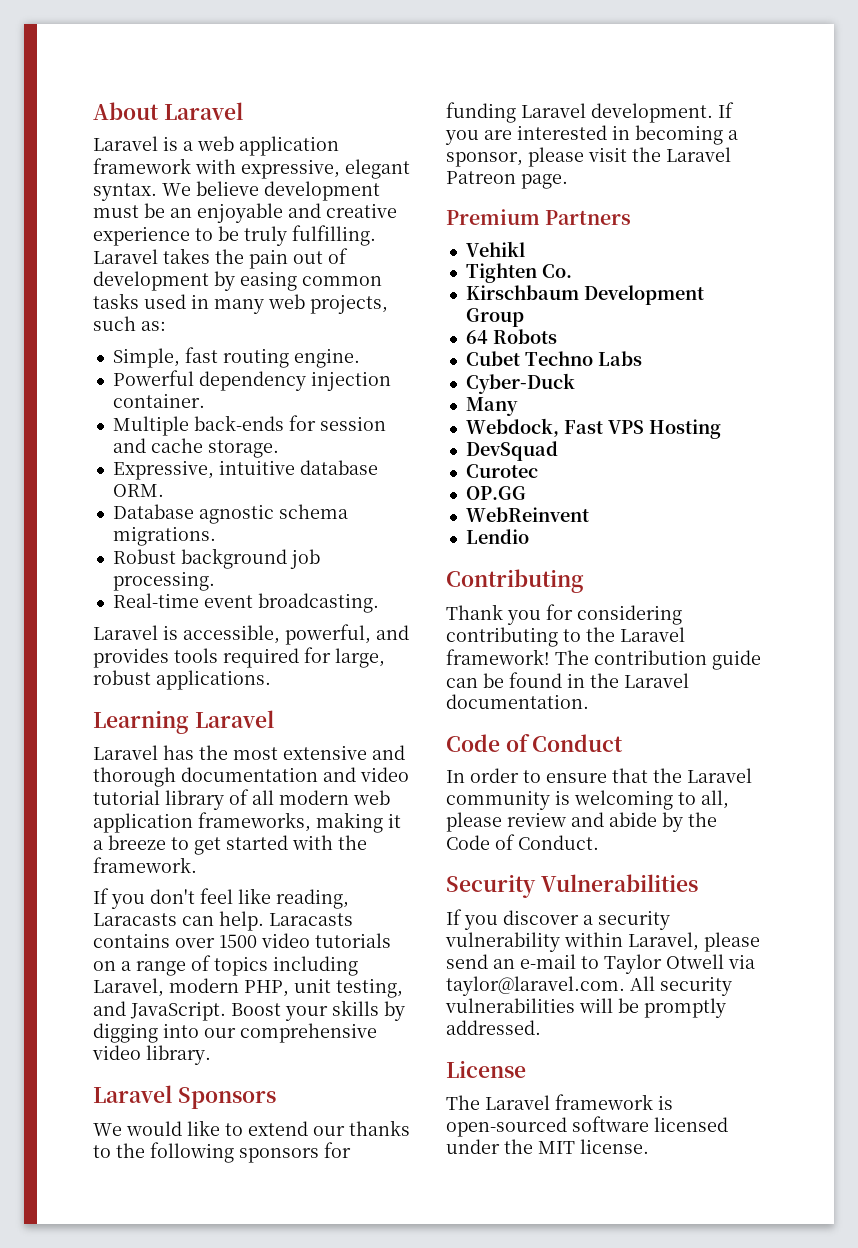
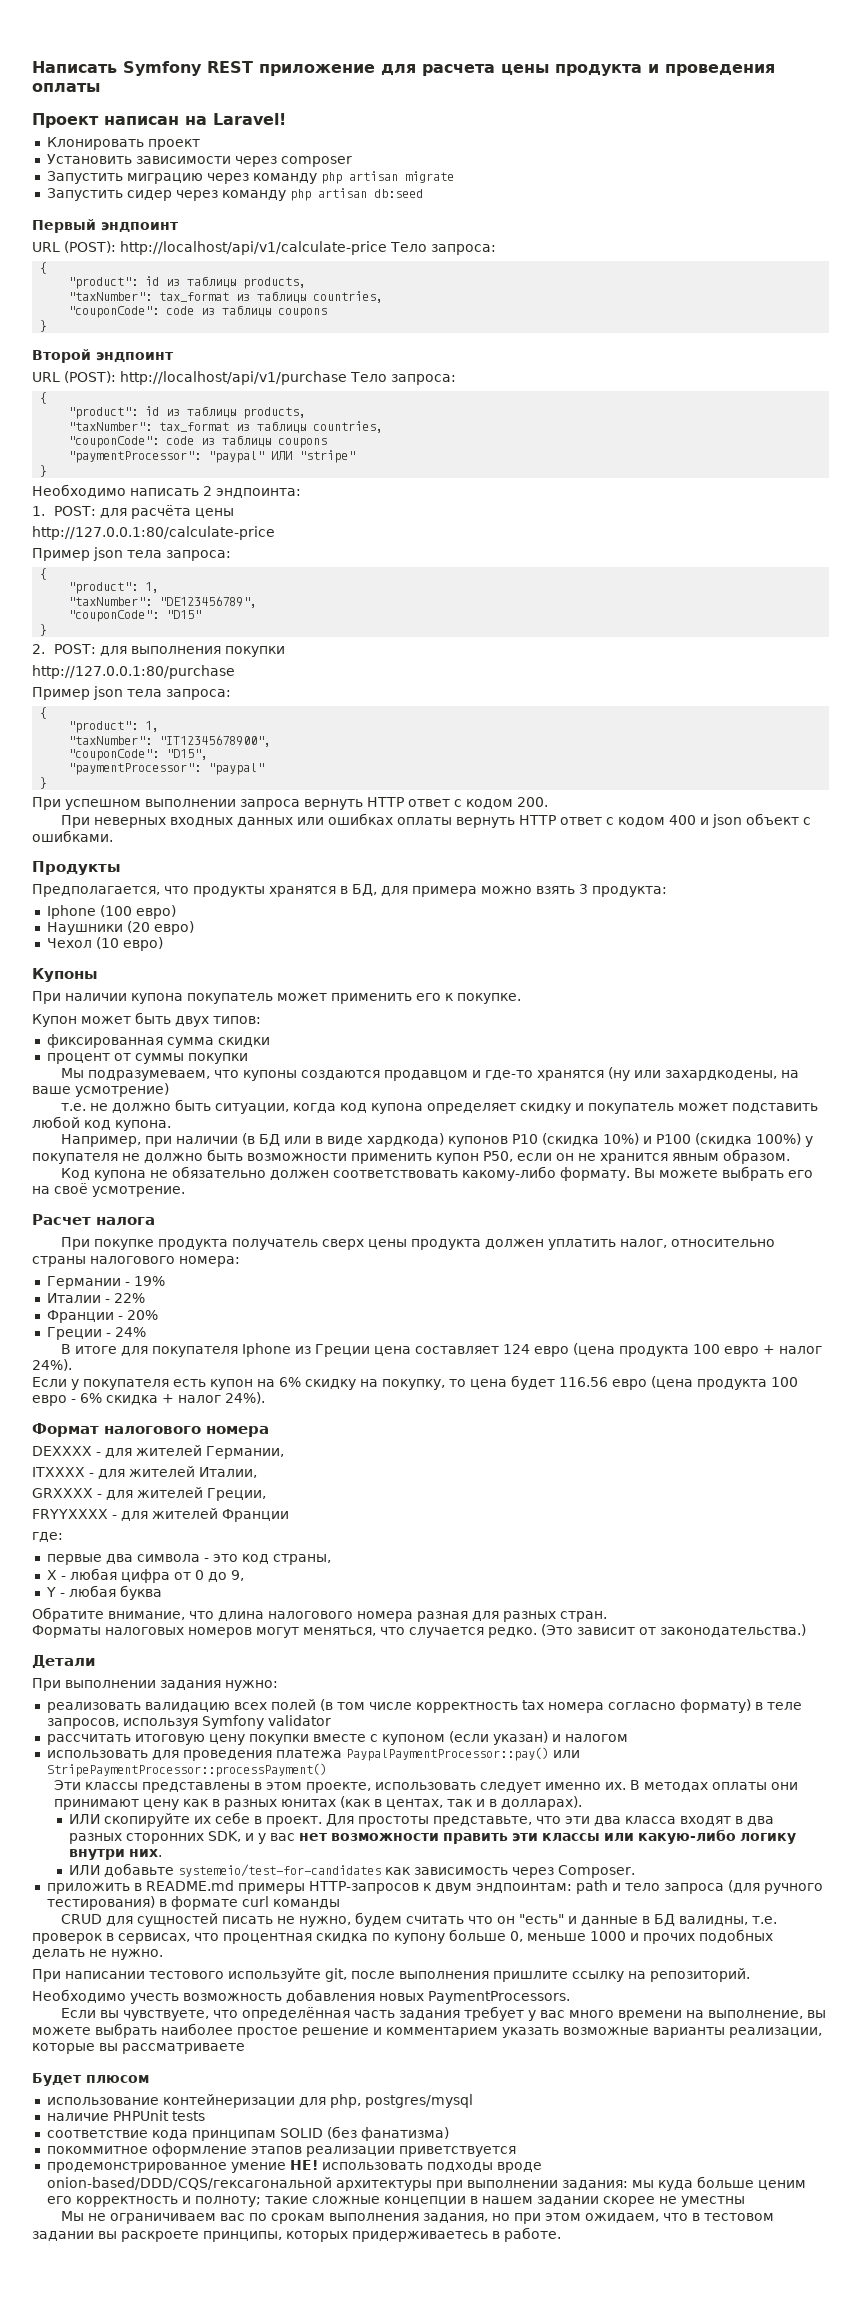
[93,102,243,120] [93,136,339,156] [93,158,410,179] [93,181,380,201] [93,203,397,223] [93,225,376,246] [93,248,348,269] [93,271,382,291] [93,293,388,314] [93,316,166,331] [112,347,360,368] [112,370,391,391] [112,393,205,408] [112,415,386,436] [112,438,279,458] [112,460,378,480] [112,484,164,497] [112,504,348,524] [112,526,216,546] [112,548,320,569] [112,571,215,591] [112,593,379,613] [93,624,409,645] [93,647,385,668] [93,670,271,690] [93,710,274,734] [93,745,405,760] [93,767,409,787] [93,789,390,810] [93,812,401,833] [93,835,367,855] [93,857,197,873] [93,888,349,909] [93,911,353,931] [93,933,391,948] [93,955,358,976] [93,978,403,998] [93,1000,405,1021] [93,1023,377,1043] [92,1045,211,1065] [93,1085,276,1109] [93,1120,410,1136] [93,1142,351,1163] [446,102,734,123] [445,125,738,145] [446,147,731,167] [446,171,568,189] [446,209,632,225] [465,241,525,257] [465,263,572,283] [465,285,704,305] [465,308,524,327] [465,329,557,344] [465,351,642,366] [465,373,575,394] [465,397,518,416] [465,418,721,439] [465,441,558,461] [465,464,538,478] [465,486,526,500] [465,507,589,522] [465,529,529,544] [446,569,584,593] [446,604,682,625] [446,627,685,647] [446,649,761,670] [446,672,689,688] [446,694,589,709] [446,734,624,752] [446,768,752,783] [446,790,729,810] [446,812,717,832] [446,834,599,850] [446,874,698,898] [446,909,670,930] [445,932,760,952] [446,954,755,974] [446,976,732,996] [445,998,726,1018] [446,1020,541,1035] [446,1060,526,1078] [446,1094,673,1110] [446,1116,728,1137] [446,1139,649,1154] About Laravel // Laravel is a web application framework with expressive, elegant syntax. We believe development must be an enjoyable and creative experience to be truly fulfilling. Laravel takes the pain out of development by easing common tasks used in many web projects, such as: // Simple, fast routing engine. // Powerful dependency injection container. // Multiple back-ends for session and cache storage. // Expressive, intuitive database ORM. // Database agnostic schema migrations. // Robust background job processing. // Real-time event broadcasting. // Laravel is accessible, powerful, and provides tools required for large, robust applications. // Learning Laravel // Laravel has the most extensive and thorough documentation and video tutorial library of all modern web application frameworks, making it a breeze to get started with the framework. // If you don't feel like reading, Laracasts can help. Laracasts contains over 1500 video tutorials on a range of topics including Laravel, modern PHP, unit testing, and JavaScript. Boost your skills by digging into our comprehensive video library. // Laravel Sponsors // We would like to extend our thanks to the following sponsors for funding Laravel development. If you are interested in becoming a sponsor, please visit the Laravel Patreon page. // Premium Partners // Vehikl // Tighten Co. // Kirschbaum Development Group // 64 Robots // Cubet Techno Labs // Cyber-Duck // Many // Webdock, Fast VPS Hosting // DevSquad // Curotec // OP.GG // WebReinvent // Lendio // Contributing // Thank you for considering contributing to the Laravel framework! The contribution guide can be found in the Laravel documentation. // Code of Conduct // In order to ensure that the Laravel community is welcoming to all, please review and abide by the Code of Conduct. // Security Vulnerabilities // If you discover a security vulnerability within Laravel, please send an e-mail to Taylor Otwell via taylor@laravel.com. All security vulnerabilities will be promptly addressed. // License // The Laravel framework is open-sourced software licensed under the MIT license. -> [32,61,775,76] [32,83,100,92] [32,113,286,128] [46,137,200,150] [46,154,352,167] [46,171,454,184] [46,188,423,201] [32,219,179,233] [32,241,496,255] [40,262,48,274] [68,276,307,289] [68,291,384,303] [68,305,328,318] [40,320,48,332] [32,349,174,363] [32,371,456,385] [40,392,48,404] [68,406,307,419] [68,421,384,433] [68,435,328,448] [68,450,356,463] [40,465,48,477] [32,484,301,498] [32,505,235,519] [32,526,275,540] [32,547,231,561] [40,568,48,580] [68,582,160,594] [68,596,258,608] [68,610,202,622] [40,624,48,636] [32,644,286,657] [32,665,235,679] [32,686,231,700] [40,707,48,719] [68,721,160,733] [68,735,272,747] [68,749,209,761] [68,763,265,775] [40,777,48,789] [32,797,548,810] [60,813,811,828] [32,830,113,842] [32,861,121,875] [32,884,667,897] [46,905,176,919] [46,921,194,935] [46,937,163,951] [32,968,98,982] [32,991,521,1004] [32,1012,261,1027] [46,1034,270,1048] [46,1053,248,1064] [60,1067,799,1081] [32,1083,169,1097] [60,1099,818,1114] [32,1116,171,1131] [60,1133,813,1147] [32,1149,790,1164] [60,1166,813,1181] [32,1183,185,1197] [32,1214,155,1225] [60,1237,775,1250] [32,1256,240,1267] [46,1276,165,1289] [46,1293,145,1303] [46,1310,158,1323] [46,1327,146,1340] [60,1343,822,1357] [32,1359,72,1371] [32,1375,798,1390] [32,1392,265,1406] [32,1423,269,1437] [32,1445,284,1459] [32,1466,257,1479] [32,1487,266,1501] [32,1508,289,1522] [32,1532,63,1542] [46,1554,331,1565] [46,1568,244,1583] [45,1585,162,1600] [32,1607,607,1622] [32,1624,806,1638] [32,1655,96,1668] [32,1678,278,1691] [46,1699,802,1713] [46,1715,331,1729] [46,1731,628,1745] [46,1747,580,1761] [46,1763,327,1777] [54,1780,799,1793] [54,1796,583,1810] [69,1812,775,1827] [69,1829,797,1844] [69,1849,163,1860] [69,1863,636,1878] [46,1880,823,1894] [46,1896,340,1910] [60,1912,777,1927] [32,1929,773,1944] [32,1949,163,1960] [32,1968,750,1982] [32,1989,570,2004] [60,2006,826,2021] [32,2023,822,2038] [32,2043,245,2054] [32,2073,149,2086] [46,2094,473,2108] [46,2110,205,2121] [46,2126,449,2141] [46,2143,516,2157] [46,2160,542,2173] [46,2176,806,2191] [46,2196,745,2207] [60,2211,774,2224] [32,2227,561,2242] Написать Symfony REST приложение для расчета цены продукта и проведения оплаты // Проект написан на Laravel! // Клонировать проект // Установить зависимости через composer // Запустить миграцию через команду php artisan migrate // Запустить сидер через команду php artisan db:seed // Первый эндпоинт // URL (POST): http://localhost/api/v1/calculate-price Тело запроса: // { // "product": id из таблицы products, // "taxNumber": tax_format из таблицы countries, // "couponCode": code из таблицы coupons // } // Второй эндпоинт // URL (POST): http://localhost/api/v1/purchase Тело запроса: // { // "product": id из таблицы products, // "taxNumber": tax_format из таблицы countries, // "couponCode": code из таблицы coupons // "paymentProcessor": "paypal" ИЛИ "stripe" // } // Необходимо написать 2 эндпоинта: // 1. POST: для расчёта цены // http://127.0.0.1:80/calculate-price // Пример json тела запроса: // { // "product": 1, // "taxNumber": "DE123456789", // "couponCode": "D15" // } // 2. POST: для выполнения покупки // http://127.0.0.1:80/purchase // Пример json тела запроса: // { // "product": 1, // "taxNumber": "IT12345678900", // "couponCode": "D15", // "paymentProcessor": "paypal" // } // При успешном выполнении запроса вернуть HTTP ответ с кодом 200. // При неверных входных данных или ошибках оплаты вернуть HTTP ответ с кодом 400 и json объект с ошибками. // Продукты // Предполагается, что продукты хранятся в БД, для примера можно взять 3 продукта: // Iphone (100 евро) // Наушники (20 евро) // Чехол (10 евро) // Купоны // При наличии купона покупатель может применить его к покупке. // Купон может быть двух типов: // фиксированная сумма скидки // процент от суммы покупки // Мы подразумеваем, что купоны создаются продавцом и где-то хранятся (ну или захардкодены, на ваше усмотрение) // т.е. не должно быть ситуации, когда код купона определяет скидку и покупатель может подставить любой код купона. // Например, при наличии (в БД или в виде хардкода) купонов P10 (скидка 10%) и P100 (скидка 100%) у покупателя не должно быть возможности применить купон P50, если он не хранится явным образом. // Код купона не обязательно должен соответствовать какому-либо формату. Вы можете выбрать его на своё усмотрение. // Расчет налога // При покупке продукта получатель сверх цены продукта должен уплатить налог, относительно страны налогового номера: // Германии - 19% // Италии - 22% // Франции - 20% // Греции - 24% // В итоге для покупателя Iphone из Греции цена составляет 124 евро (цена продукта 100 евро + налог 24%). // Если у покупателя есть купон на 6% скидку на покупку, то цена будет 116.56 евро (цена продукта 100 евро - 6% скидка + налог 24%). // Формат налогового номера // DEXXXX - для жителей Германии, // ITXXXX - для жителей Италии, // GRXXXX - для жителей Греции, // FRYYXXXX - для жителей Франции // где: // первые два символа - это код страны, // X - любая цифра от 0 до 9, // Y - любая буква // Обратите внимание, что длина налогового номера разная для разных стран. // Форматы налоговых номеров могут меняться, что случается редко. (Это зависит от законодательства.) // Детали // При выполнении задания нужно: // реализовать валидацию всех полей (в том числе корректность tax номера согласно формату) в теле запросов, используя Symfony validator // рассчитать итоговую цену покупки вместе с купоном (если указан) и налогом // использовать для проведения платежа PaypalPaymentProcessor::pay() или StripePaymentProcessor::processPayment() // Эти классы представлены в этом проекте, использовать следует именно их. В методах оплаты они принимают цену как в разных юнитах (как в центах, так и в долларах). // ИЛИ скопируйте их себе в проект. Для простоты представьте, что эти два класса входят в два разных сторонних SDK, и у вас нет возможности править эти классы или какую-либо логику внутри них. // ИЛИ добавьте systemeio/test-for-candidates как зависимость через Composer. // приложить в README.md примеры HTTP-запросов к двум эндпоинтам: path и тело запроса (для ручного тестирования) в формате curl команды // CRUD для сущностей писать не нужно, будем считать что он "есть" и данные в БД валидны, т.е. проверок в сервисах, что процентная скидка по купону больше 0, меньше 1000 и прочих подобных делать не нужно. // При написании тестового используйте git, после выполнения пришлите ссылку на репозиторий. // Необходимо учесть возможность добавления новых PaymentProcessors. // Если вы чувствуете, что определённая часть задания требует у вас много времени на выполнение, вы можете выбрать наиболее простое решение и комментарием указать возможные варианты реализации, которые вы рассматриваете // Будет плюсом // использование контейнеризации для php, postgres/mysql // наличие PHPUnit tests // соответствие кода принципам SOLID (без фанатизма) // покоммитное оформление этапов реализации приветствуется // продемонстрированное умение НЕ! использовать подходы вроде onion-based/DDD/CQS/гексагональной архитектуры при выполнении задания: мы куда больше ценим его корректность и полноту; такие сложные концепции в нашем задании скорее не уместны // Мы не ограничиваем вас по срокам выполнения задания, но при этом ожидаем, что в тестовом задании вы раскроете принципы, которых придерживаетесь в работе.

